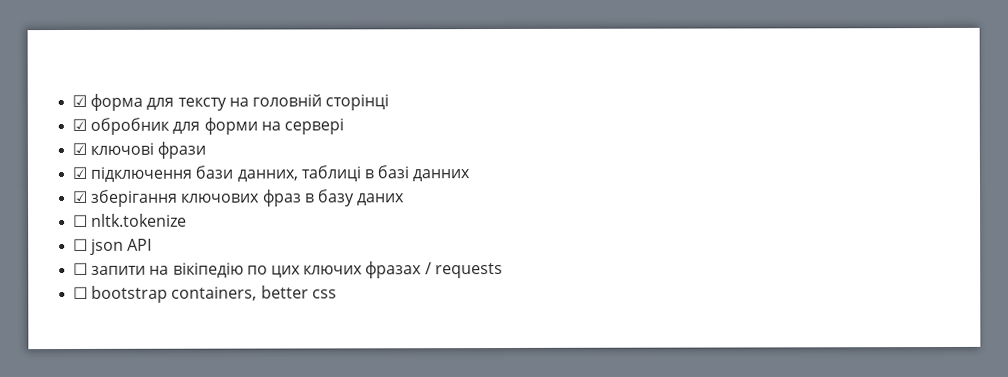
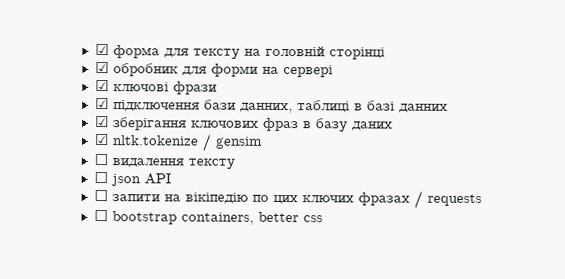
[73,213,188,227] // ☐ nltk.tokenize -> [93,133,263,152] [93,153,235,170] // ☑ nltk.tokenize / gensim // ☐ видалення тексту

